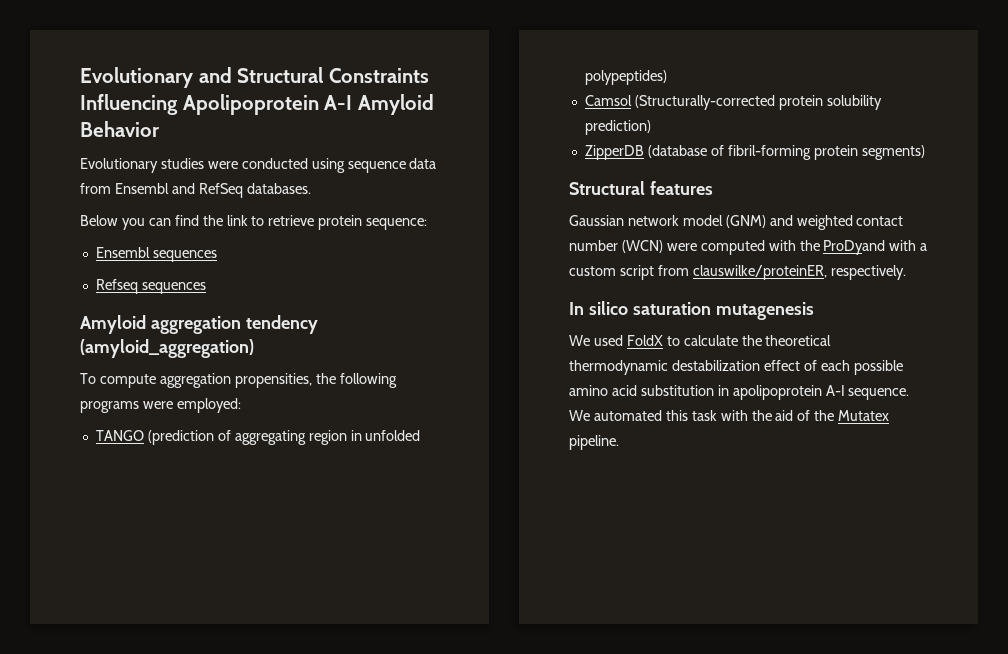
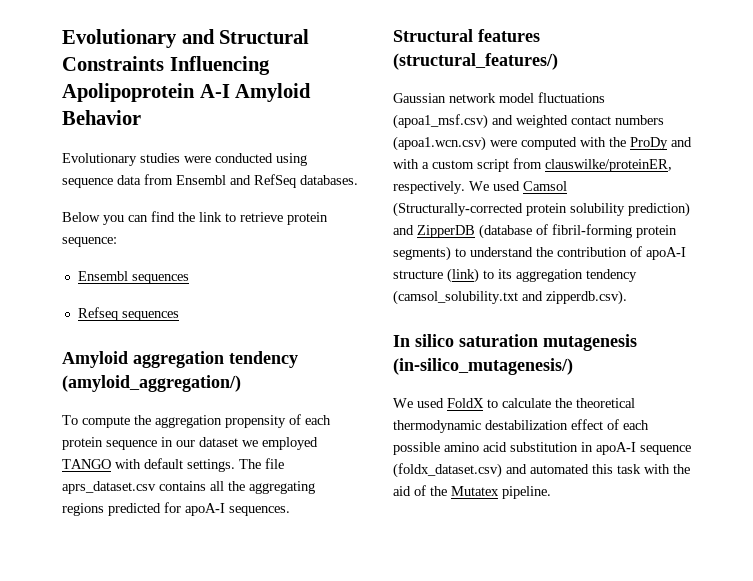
[80,339,254,358] (amyloid_aggregation) -> [62,375,241,392] (amyloid_aggregation/)
[159,373,397,388] [80,398,241,413] [95,430,421,445] [584,70,667,85] [584,95,882,110] [584,120,651,135] [584,145,925,160] aggregation propensities, the following programs were employed: // TANGO (prediction of aggregating region in unfolded polypeptides) // Camsol (Structurally-corrected protein solubility prediction) // ZipperDB (database of fibril-forming protein segments) -> [134,414,331,428] [62,437,318,450] [62,458,284,472] [62,481,315,494] [62,502,290,516] the aggregation propensity of each protein sequence in our dataset we employed TANGO with default settings. The file aprs_dataset.csv contains all the aggregating regions predicted for apoA-I sequences.
(713, 188) none -> [393,53,558,70] (structural_features/)
[725,215,766,228] (GNM) -> [538,92,605,103] [393,114,488,129] fluctuations (apoa1_msf.csv)
[569,240,663,253] number (WCN) -> [615,115,664,125] [393,136,486,151] numbers (apoa1.wcn.csv)
[823,240,886,255] ProDyand -> [630,137,692,150] ProDy and
(906, 272) none -> [469,181,567,191] [393,202,690,217] [393,224,677,239] [393,246,686,261] [393,268,637,283] [393,290,627,305] We used Camsol (Structurally-corrected protein solubility prediction) and ZipperDB (database of fibril-forming protein segments) to understand the contribution of apoA-I structure (link) to its aggregation tendency (camsol_solubility.txt and zipperdb.csv).
(814, 311) none -> [393,358,573,375] (in-silico_mutagenesis/)
[732,385,910,400] [569,410,590,421] apolipoprotein A-I sequence. We -> [596,442,691,455] [393,463,527,478] apoA-I sequence (foldx_dataset.csv) and

